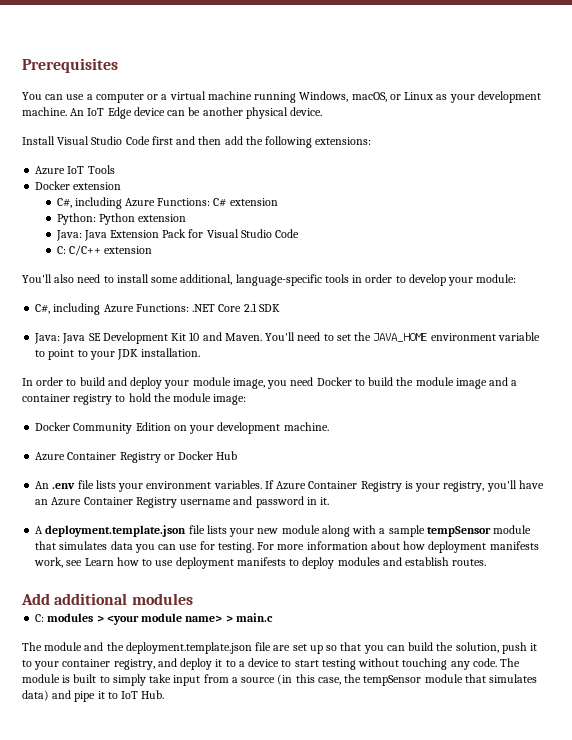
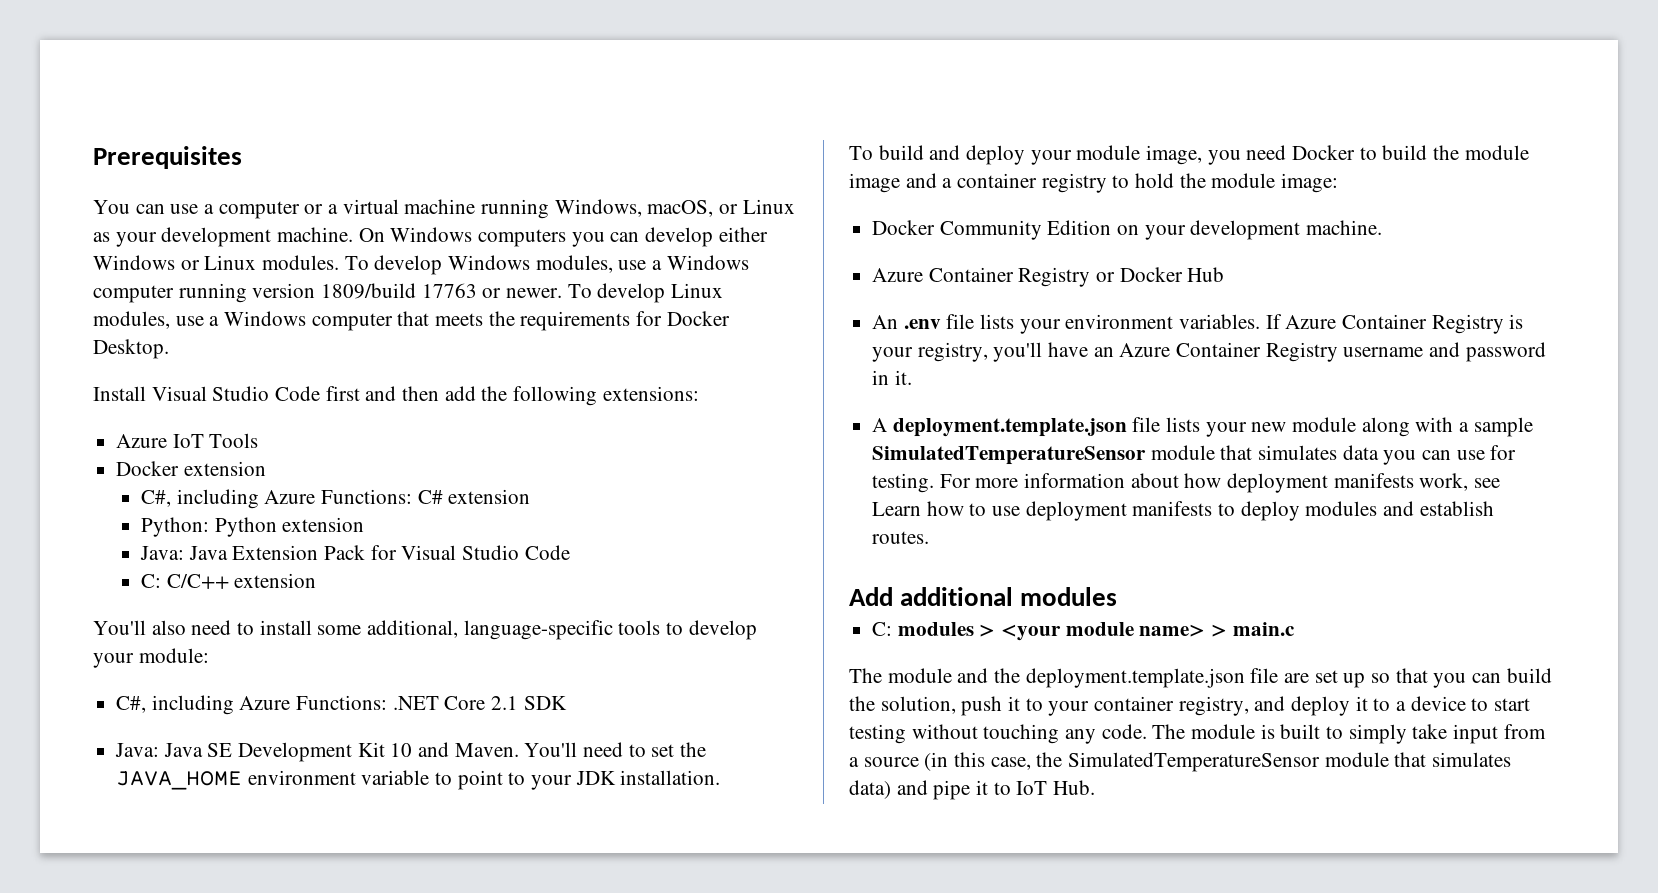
[70,107,323,119] An IoT Edge device can be another physical device. -> [358,227,768,247] [93,255,749,275] [93,283,724,303] [93,311,730,331] [93,339,169,359] On Windows computers you can develop either Windows or Linux modules. To develop Windows modules, use a Windows computer running version 1809/build 17763 or newer. To develop Linux modules, use a Windows computer that meets the requirements for Docker Desktop.
[352,274,393,283] in order -> (661, 627) none
[22,377,77,386] In order to -> [849,146,873,160] To
[426,526,491,537] tempSensor -> [872,446,1147,465] SimulatedTemperatureSensor
[363,675,422,686] tempSensor -> [1068,752,1321,772] SimulatedTemperatureSensor

